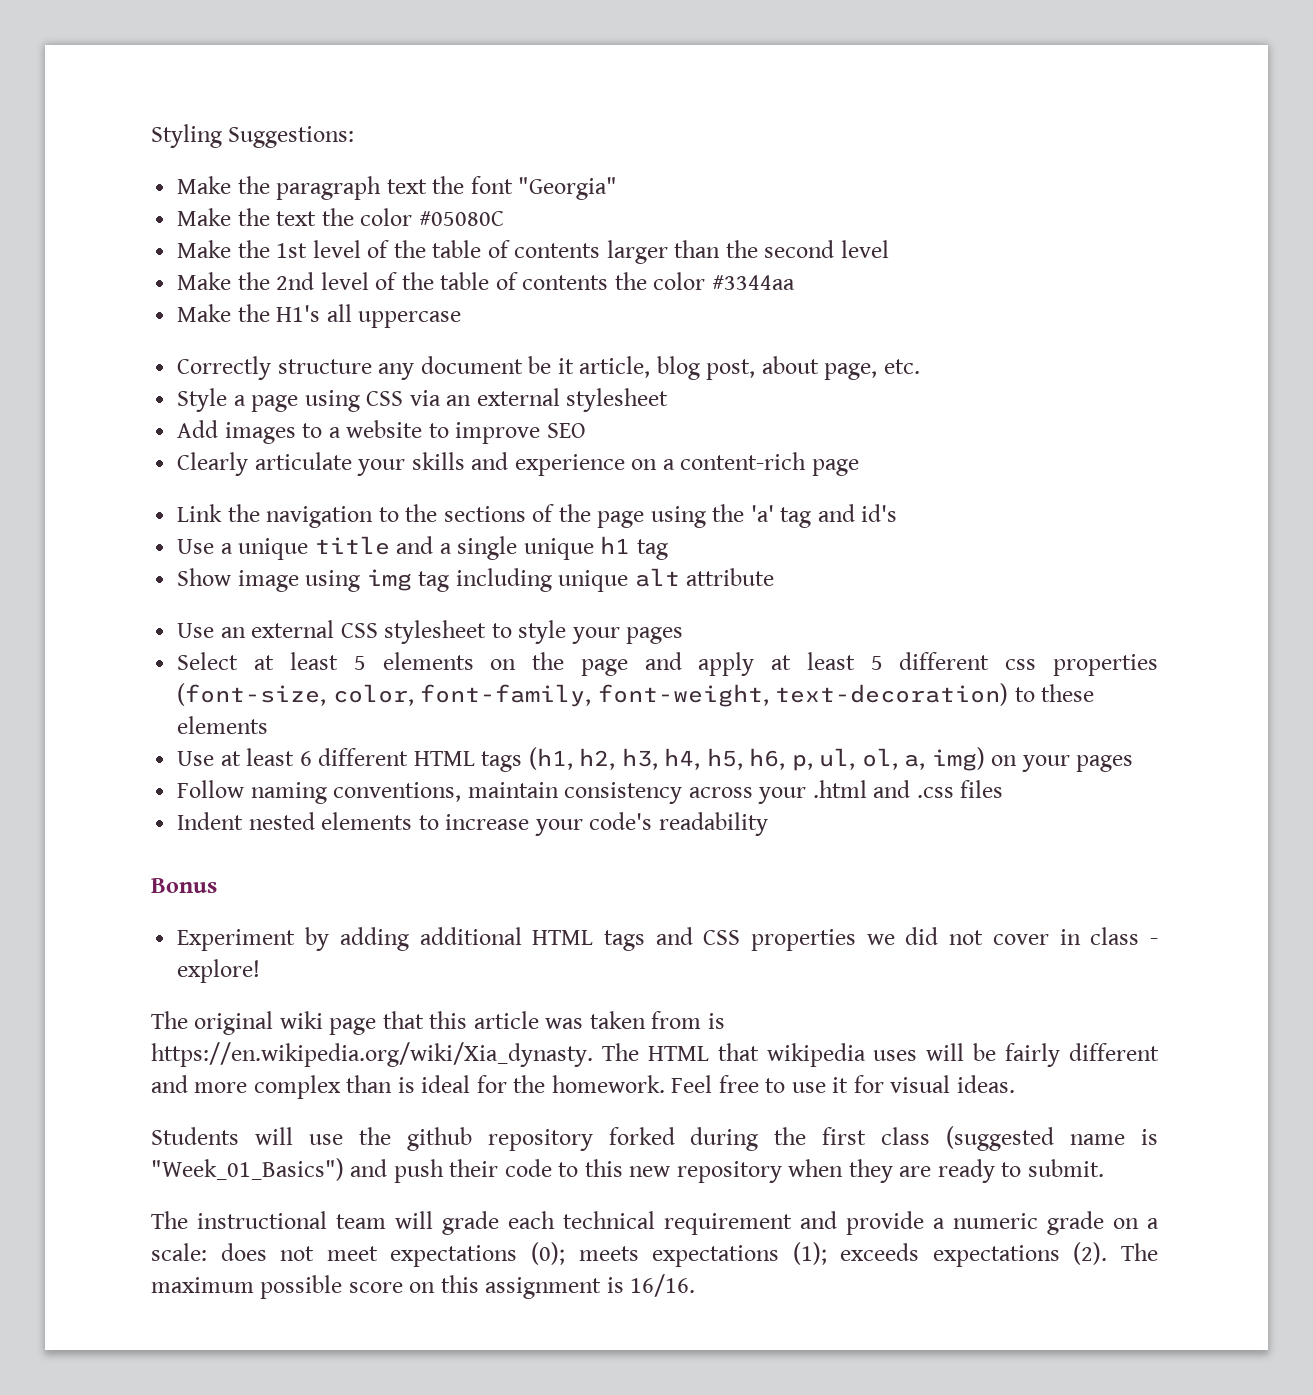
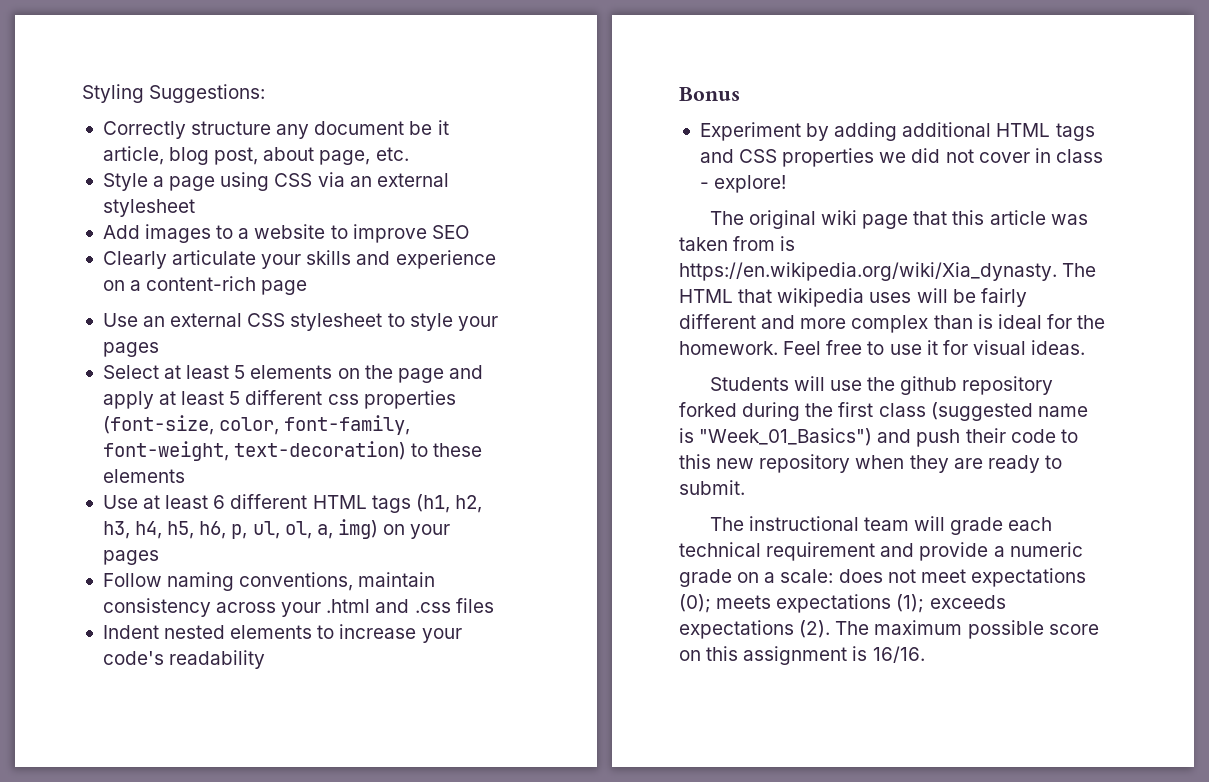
[177,176,618,200] [177,208,504,226] [177,240,889,264] [177,272,795,290] [177,304,462,328] // Make the paragraph text the font "Georgia" // Make the text the color #05080C // Make the 1st level of the table of contents larger than the second level // Make the 2nd level of the table of contents the color #3344aa // Make the H1's all uppercase -> (266, 93) none
[177,504,898,528] [177,536,668,560] [177,568,775,592] // Link the navigation to the sections of the page using the 'a' tag and id's // Use a unique title and a single unique h1 tag // Show image using img tag including unique alt attribute -> (308, 287) none

